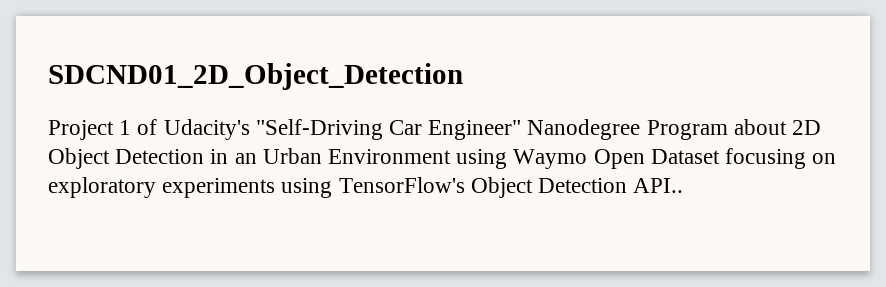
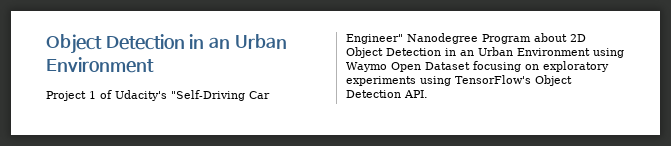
[48,63,463,90] SDCND01_2D_Object_Detection -> [46,34,287,54] [46,57,154,73] Object Detection in an Urban Environment
[633,178,684,193] API.. -> [404,90,428,98] API.

